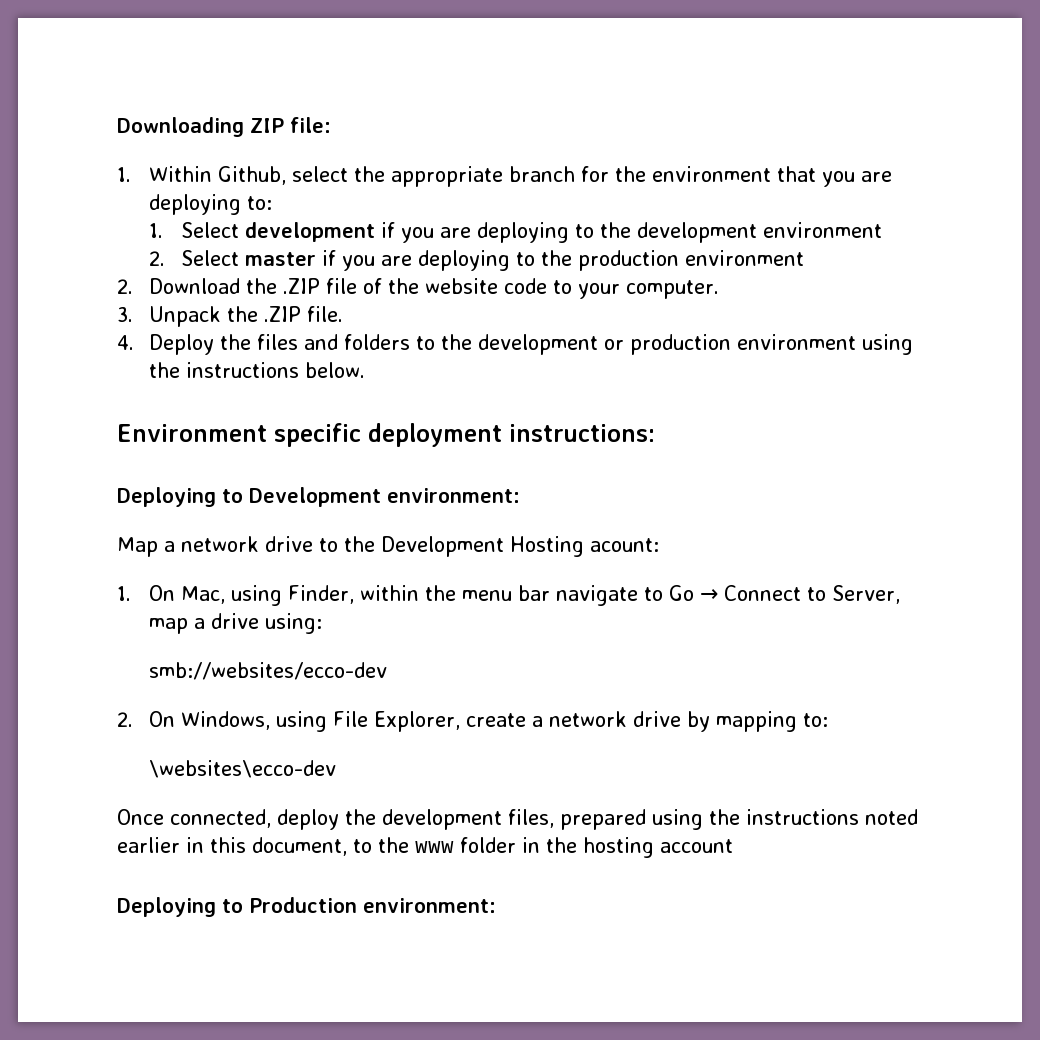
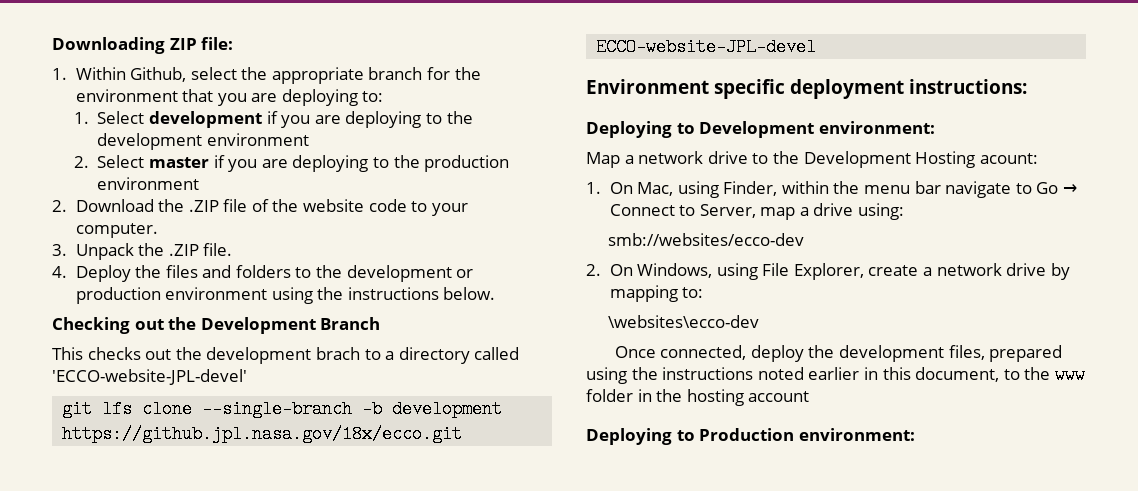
(365, 370) none -> [52,317,381,334] [52,347,520,364] [52,369,247,385] [62,400,503,418] [62,425,463,443] [596,38,817,56] // Checking out the Development Branch // This checks out the development brach to a directory called 'ECCO-website-JPL-devel' // git lfs clone --single-branch -b development https://github.jpl.nasa.gov/18x/ecco.git ECCO-website-JPL-devel

